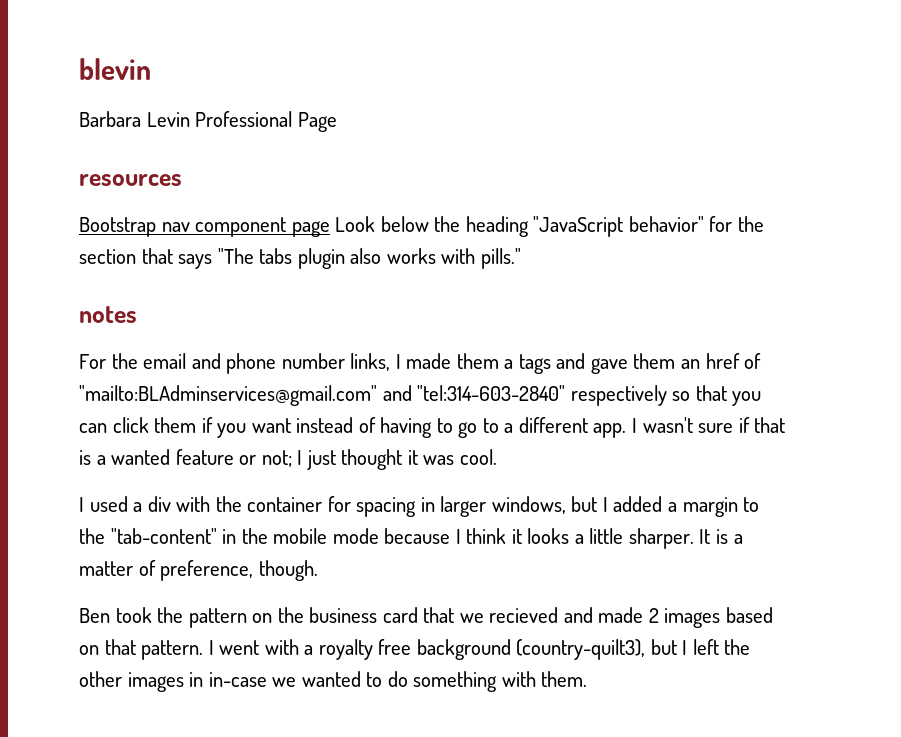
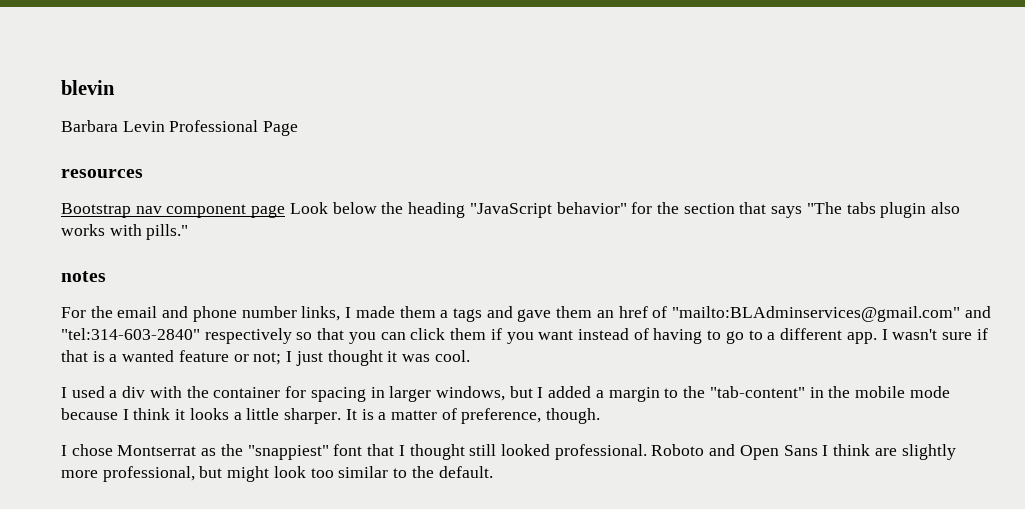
[79,607,774,628] [79,639,751,660] [79,671,588,692] Ben took the pattern on the business card that we recieved and made 2 images based on that pattern. I went with a royalty free background (country-quilt3), but I left the other images in in-case we wanted to do something with them. -> [61,444,956,460] [61,466,493,482] I chose Montserrat as the "snappiest" font that I thought still looked professional. Roboto and Open Sans I think are slightly more professional, but might look too similar to the default.

